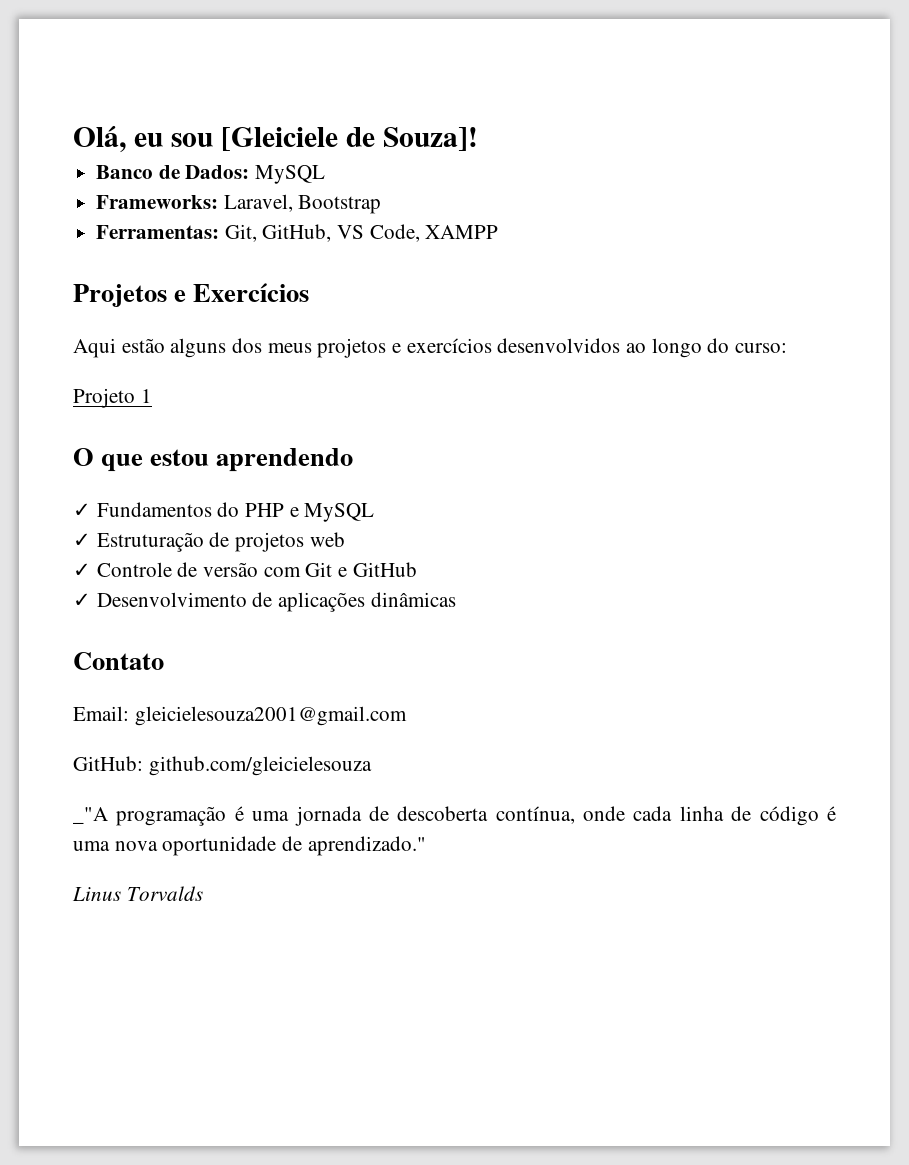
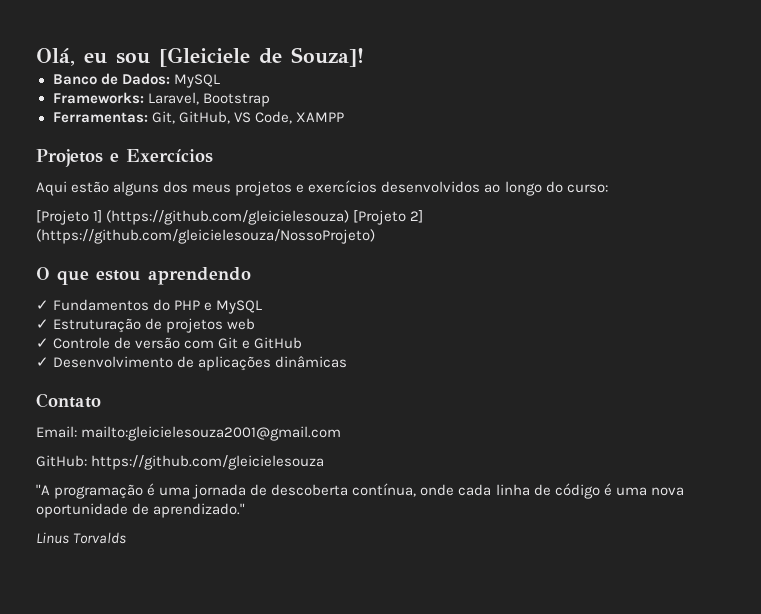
[73,388,152,408] Projeto 1 -> [36,210,424,225] [36,229,375,244] [Projeto 1] (https://github.com/gleicielesouza) [Projeto 2] (https://github.com/gleicielesouza/NossoProjeto)
[134,706,407,726] gleicielesouza2001@gmail.com -> [81,426,342,441] mailto:gleicielesouza2001@gmail.com
[148,756,372,776] [73,807,108,824] github.com/gleicielesouza // _"A -> [91,455,325,470] [36,484,50,495] https://github.com/gleicielesouza // "A

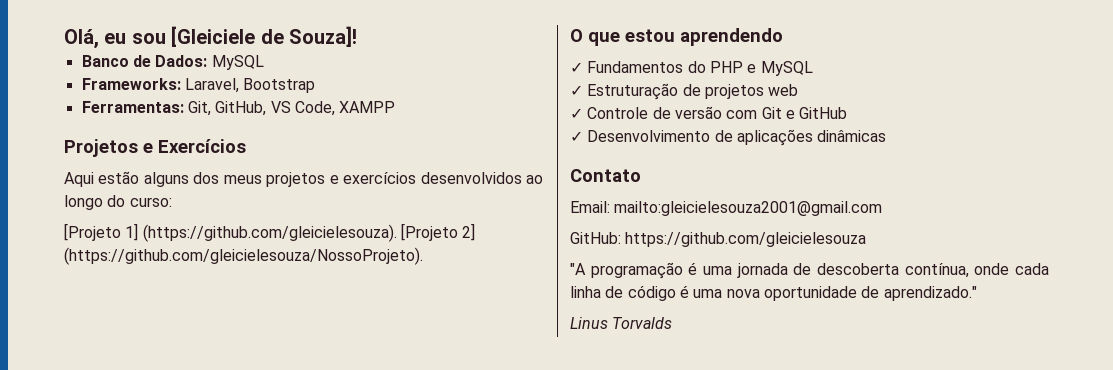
[106,210,350,225] (https://github.com/gleicielesouza) -> [142,224,397,242] (https://github.com/gleicielesouza).
[36,229,375,244] (https://github.com/gleicielesouza/NossoProjeto) -> [64,247,423,265] (https://github.com/gleicielesouza/NossoProjeto).

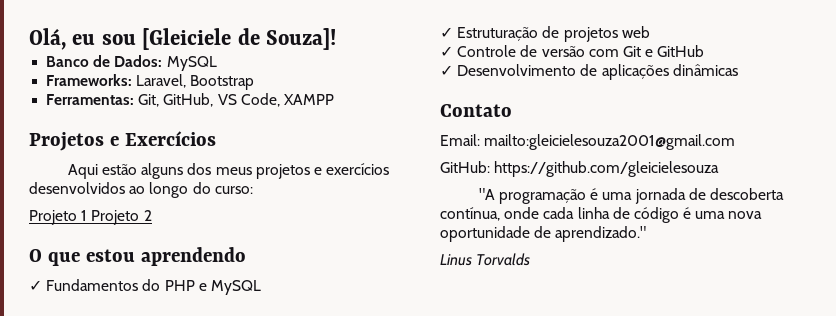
[64,223,476,242] [64,247,423,265] [Projeto 1] (https://github.com/gleicielesouza). [Projeto 2] (https://github.com/gleicielesouza/NossoProjeto). -> [29,210,152,225] Projeto 1 Projeto 2

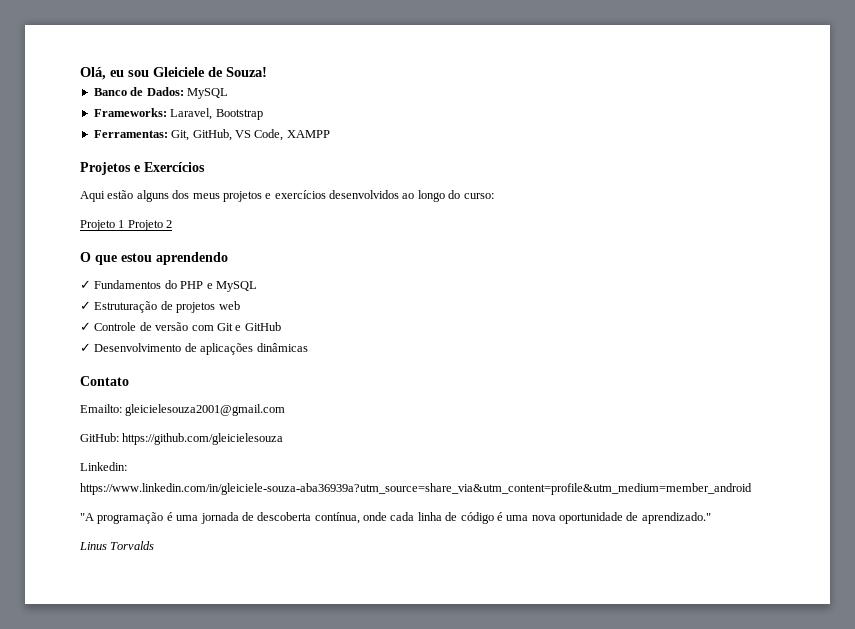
[142,28,337,50] [Gleiciele de Souza]! -> [153,67,267,77] Gleiciele de Souza!
[440,134,736,150] Email: mailto:gleicielesouza2001@gmail.com -> [80,404,286,416] Emailto: gleicielesouza2001@gmail.com
(720, 169) none -> [80,462,127,471] [80,483,752,495] // Linkedin: https://www.linkedin.com/in/gleiciele-souza-aba36939a?utm_source=share_via&utm_content=profile&utm_medium=member_android

